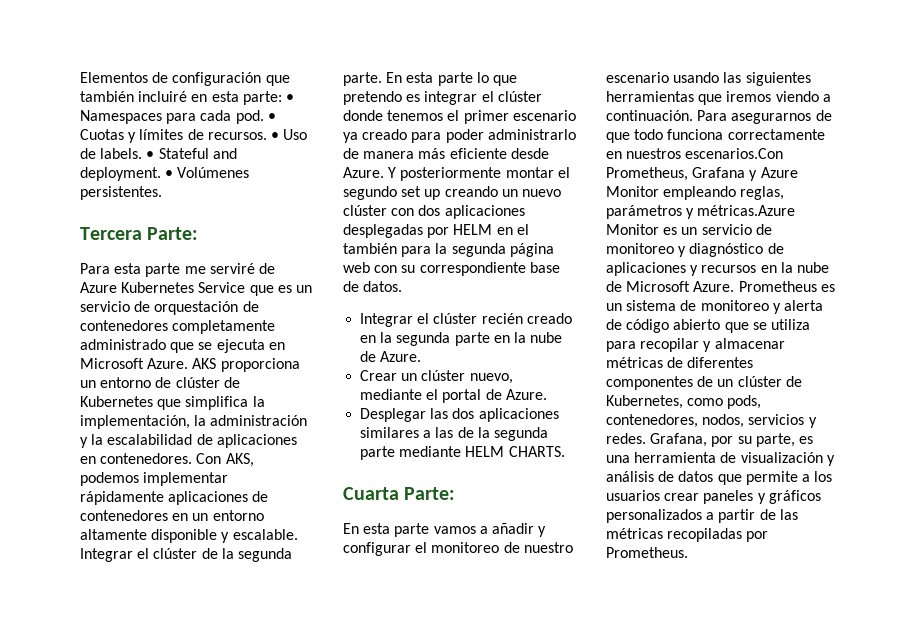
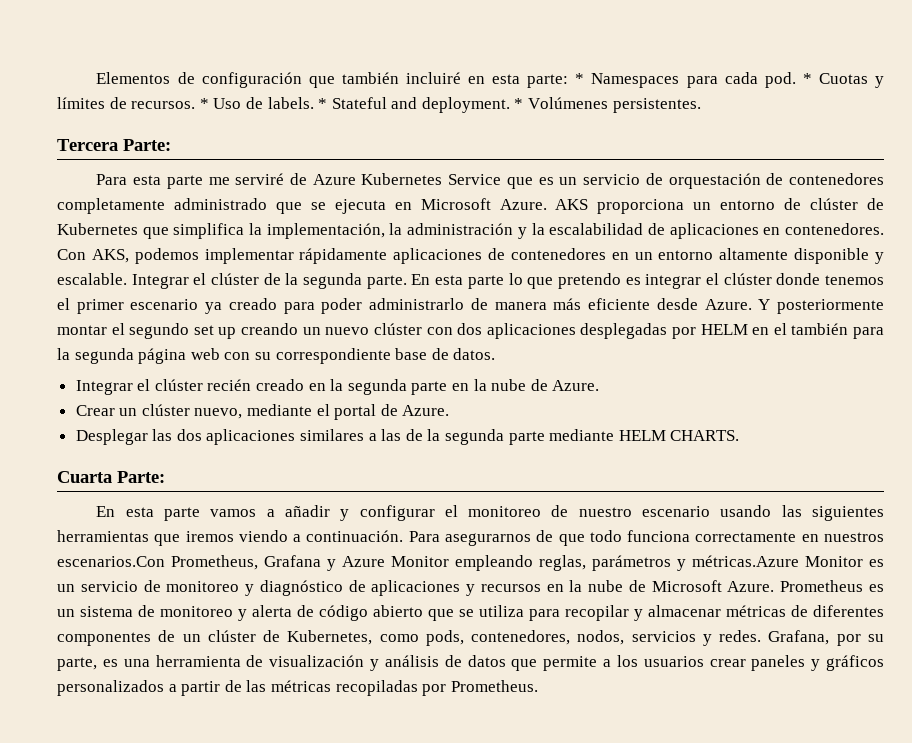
[285,94,294,102] • -> [575,73,585,84] *
[267,113,276,121] • -> [802,73,812,84] *
[270,132,279,140] • -> [199,98,209,109] *
[146,151,155,159] • -> [318,98,328,109] *
[165,170,174,178] • -> [514,98,524,109] *

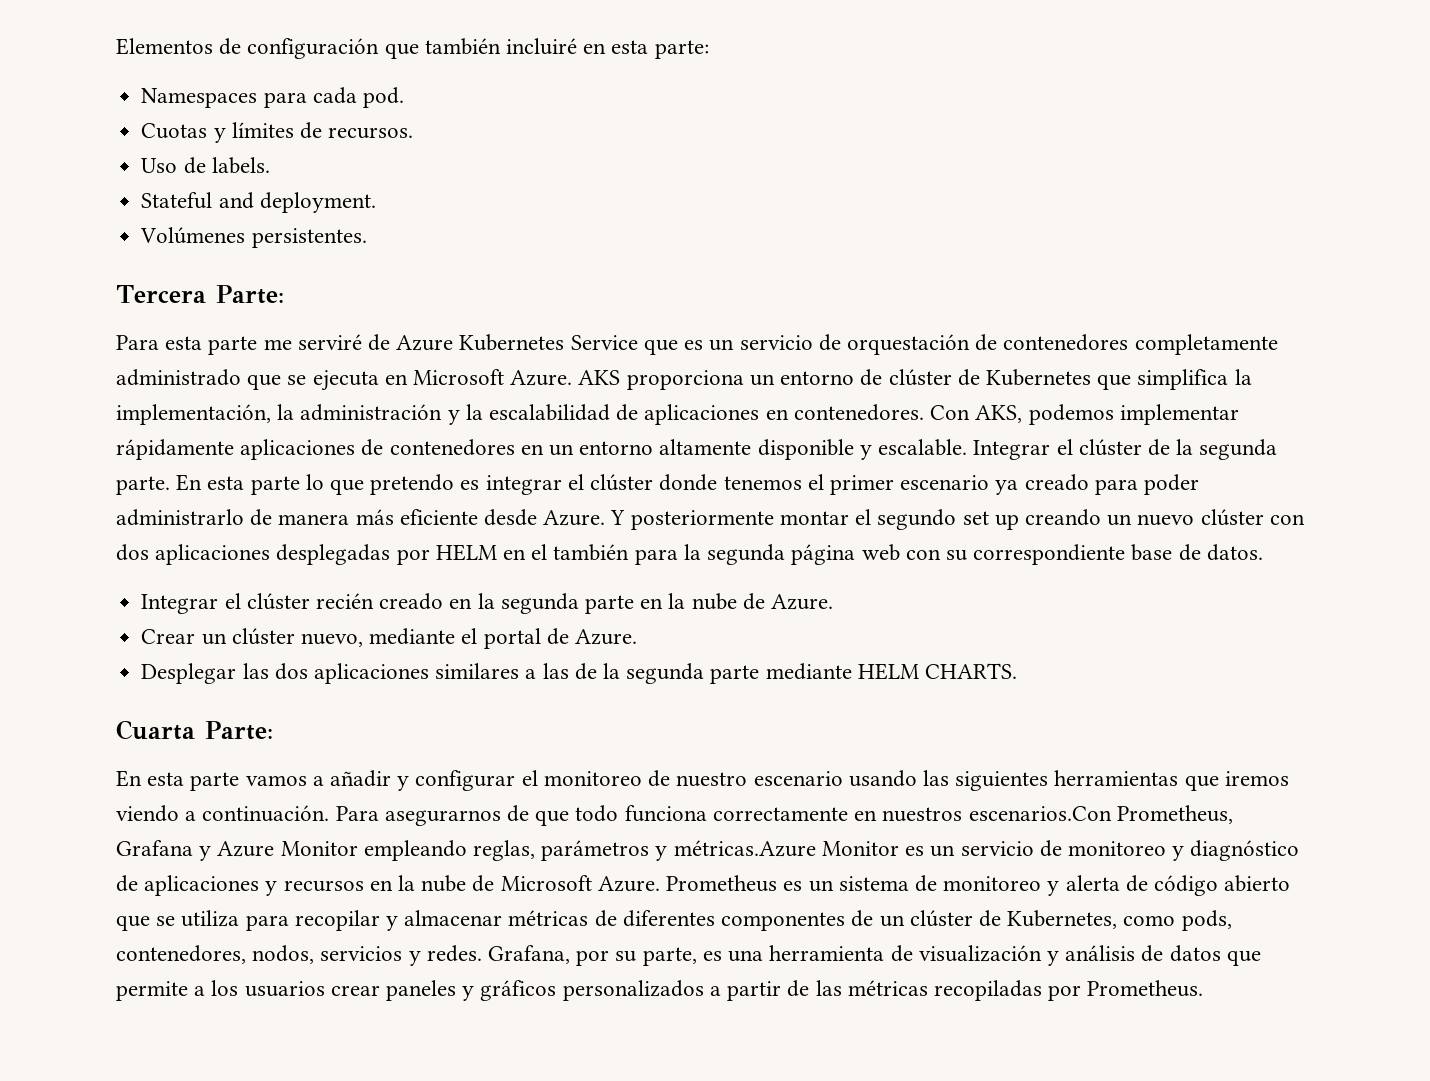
[575,73,585,84] * -> (709, 49) //
[802,73,812,84] * -> (404, 97) //
[199,98,209,109] * -> (414, 133) //
[318,98,328,109] * -> (270, 165) //
[514,98,524,109] * -> (376, 202) //

